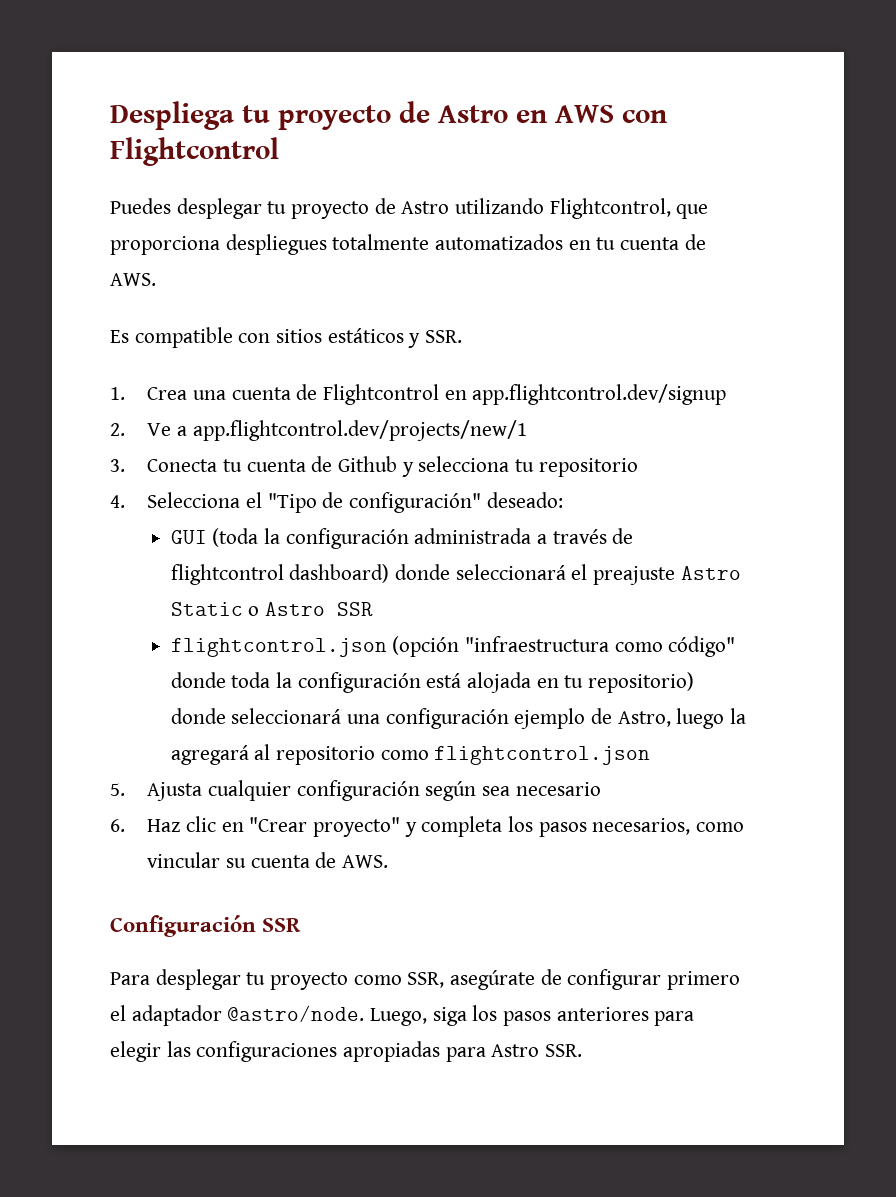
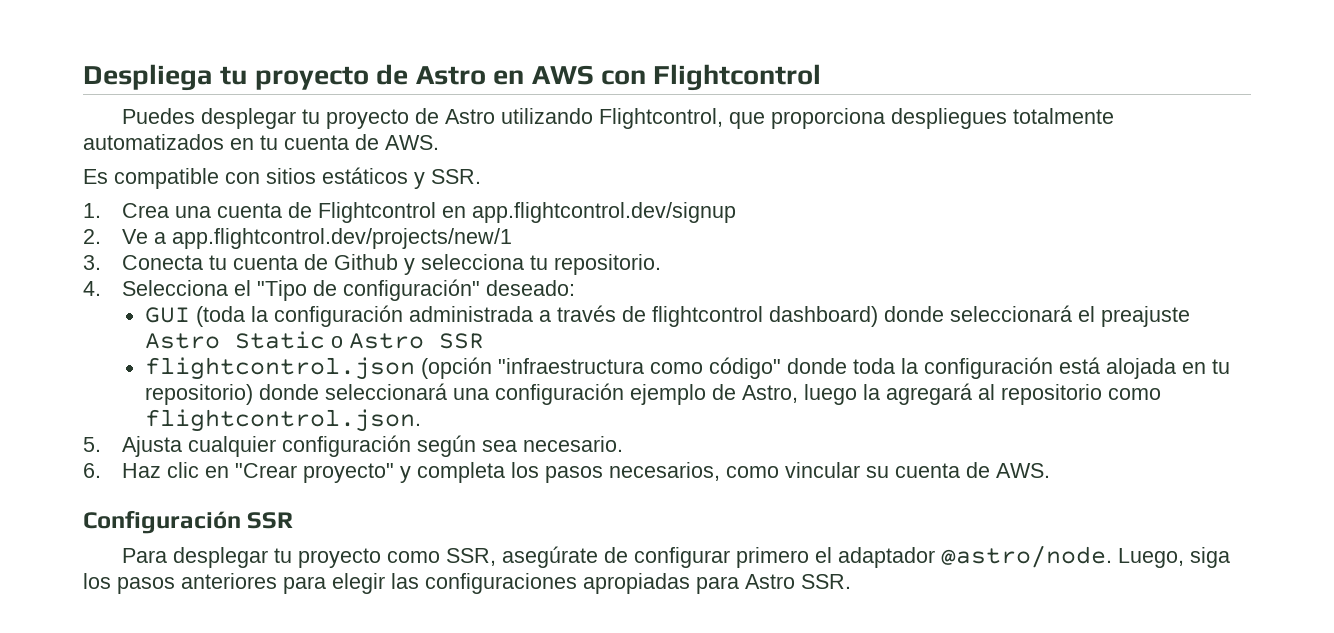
[538,458,638,477] repositorio -> [553,254,661,275] repositorio.
[434,746,651,765] flightcontrol.json -> [145,409,422,432] flightcontrol.json.
[515,782,601,796] necesario -> [522,436,623,452] necesario.

